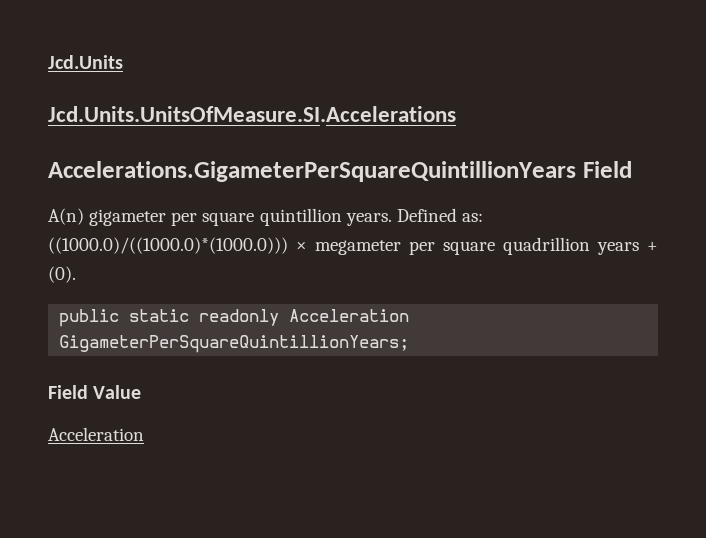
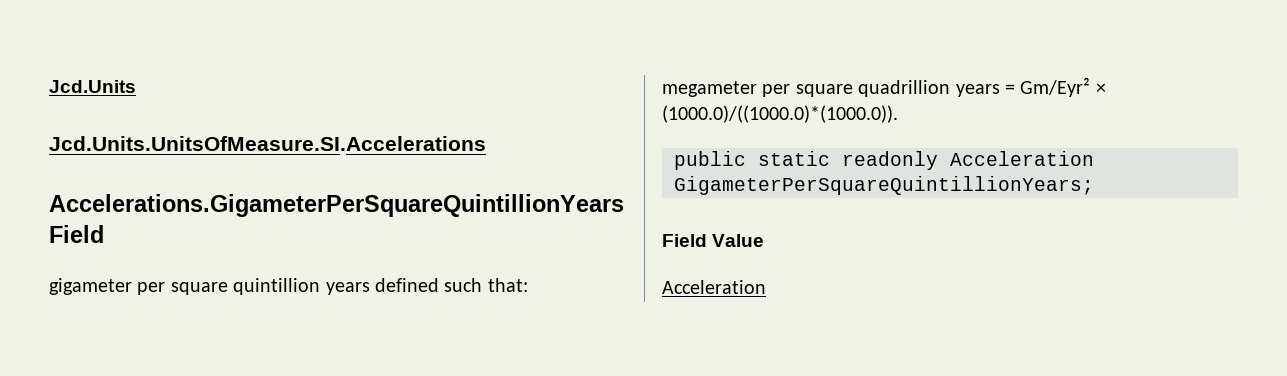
[48,208,84,225] A(n) -> (104, 234) none
[345,208,483,226] [48,237,307,254] years. Defined as: ((1000.0)/((1000.0)*(1000.0))) × -> [325,278,528,295] years defined such that:
[647,242,658,251] [48,266,76,283] + (0). -> [1005,77,1106,97] [662,105,898,123] = Gm/Eyr² × (1000.0)/((1000.0)*(1000.0)).

